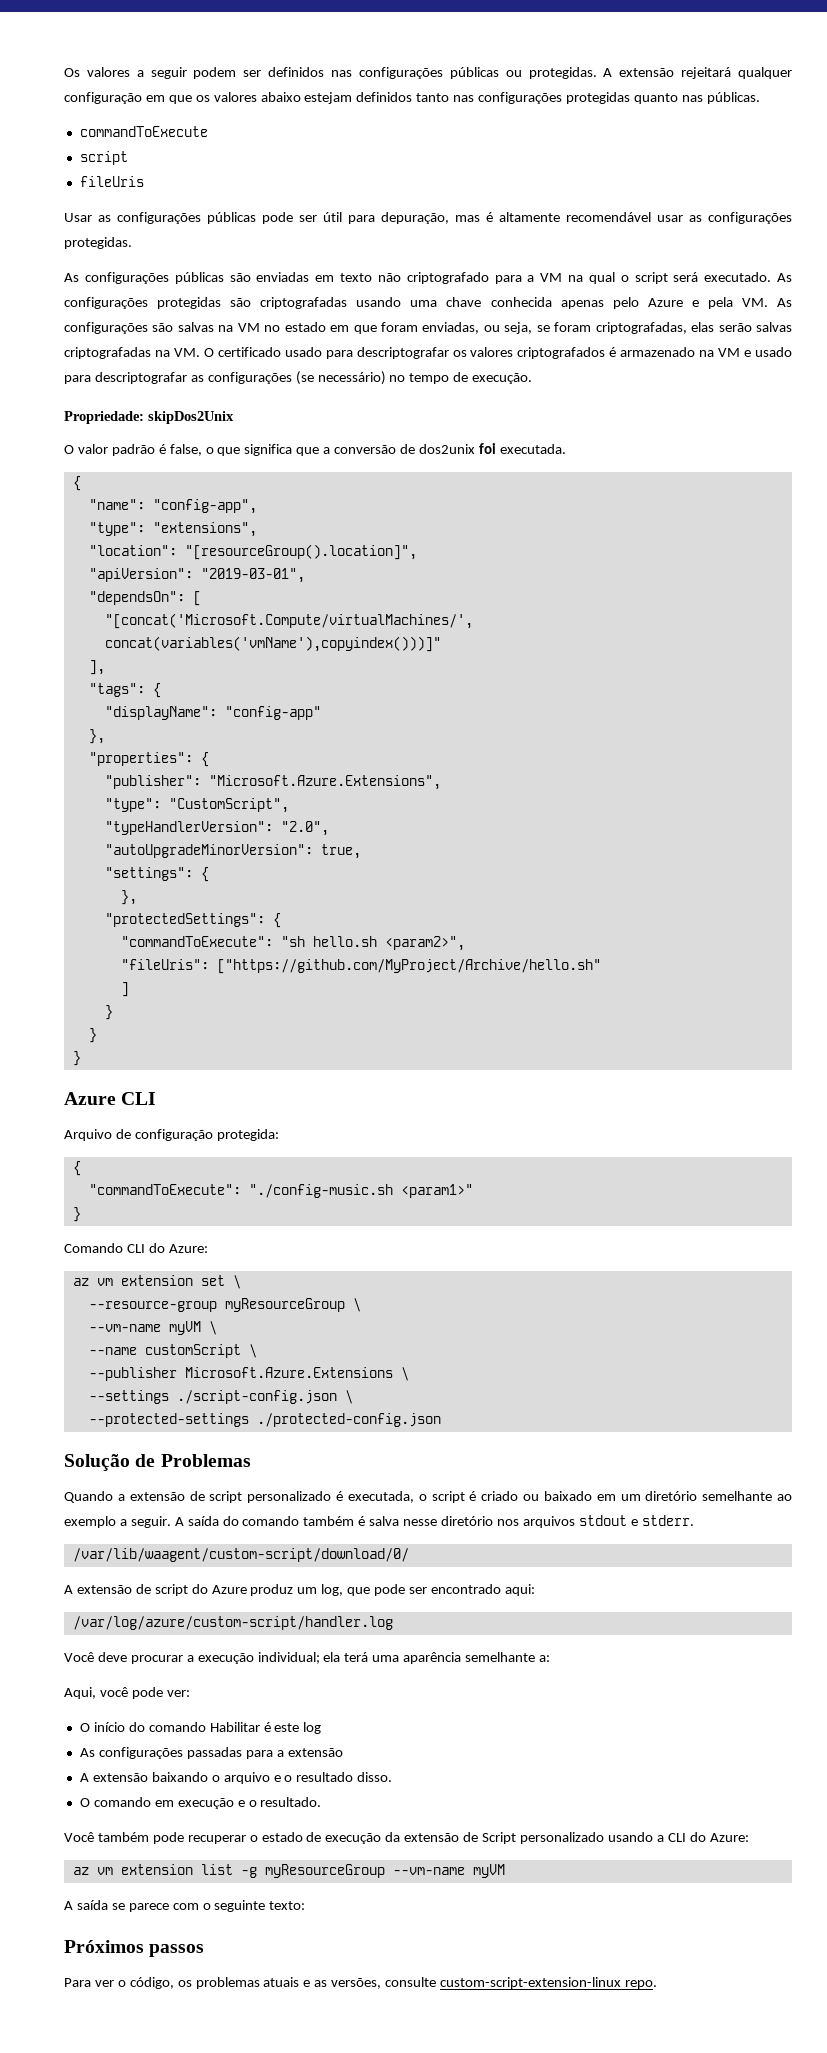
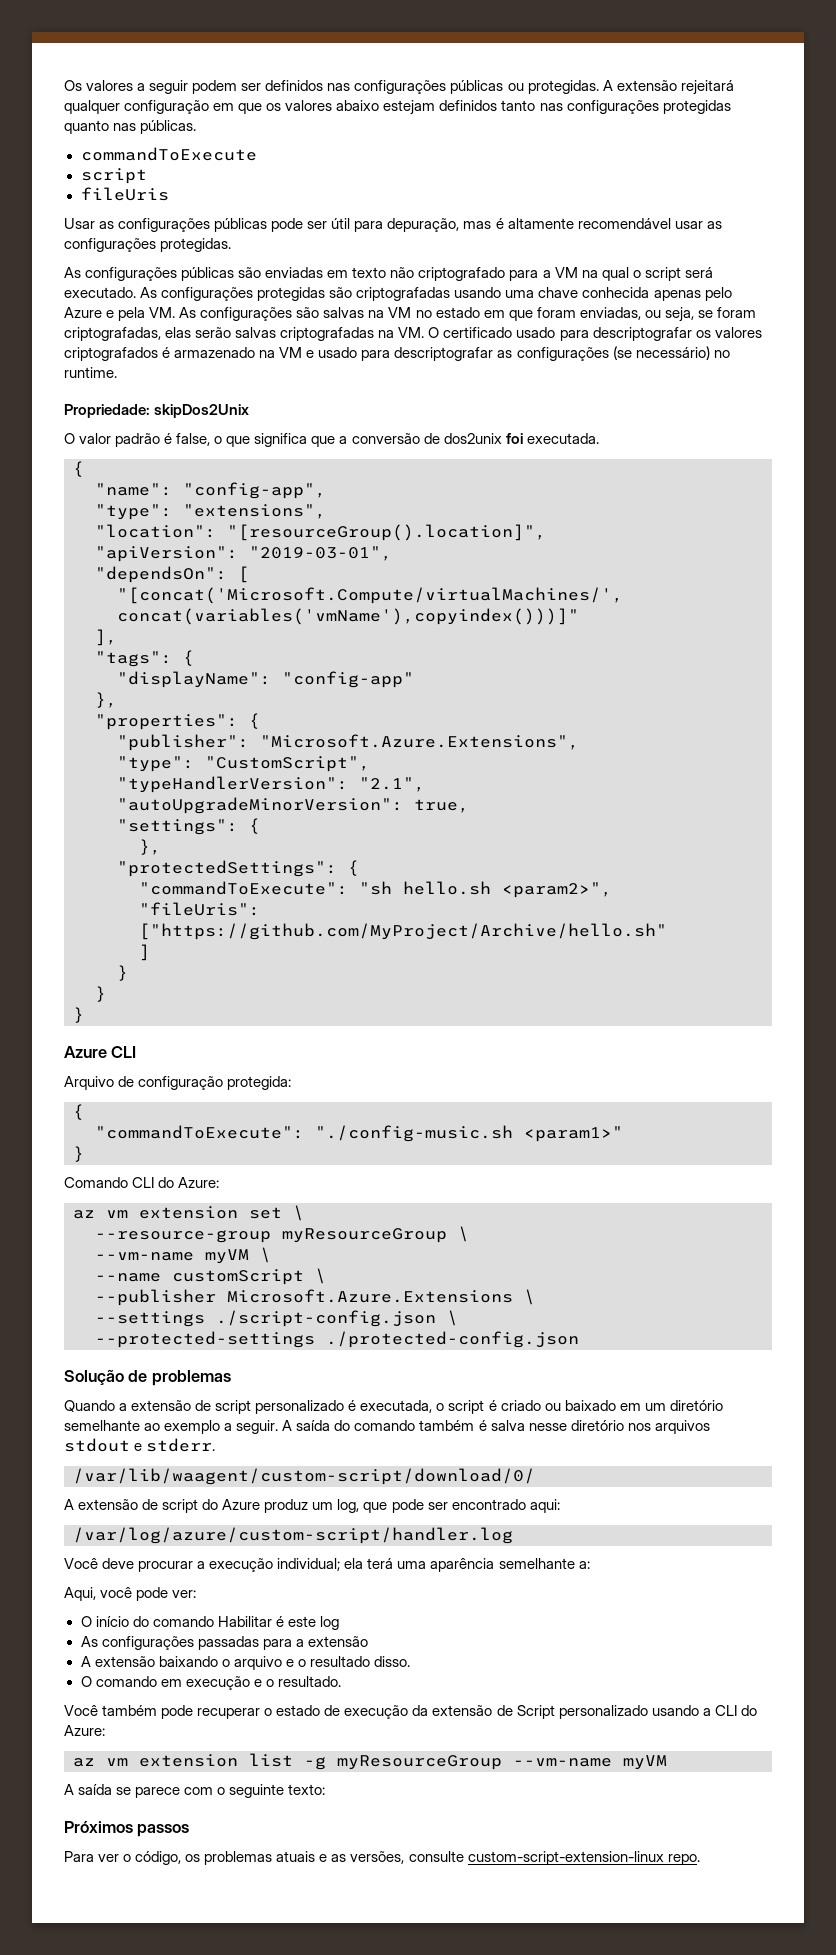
[409,372,533,384] tempo de execução. -> [64,367,117,378] runtime.
[280,821,329,836] "2.0", -> [359,777,425,792] "2.1",
[160,1454,251,1467] Problemas -> [151,1370,231,1386] problemas

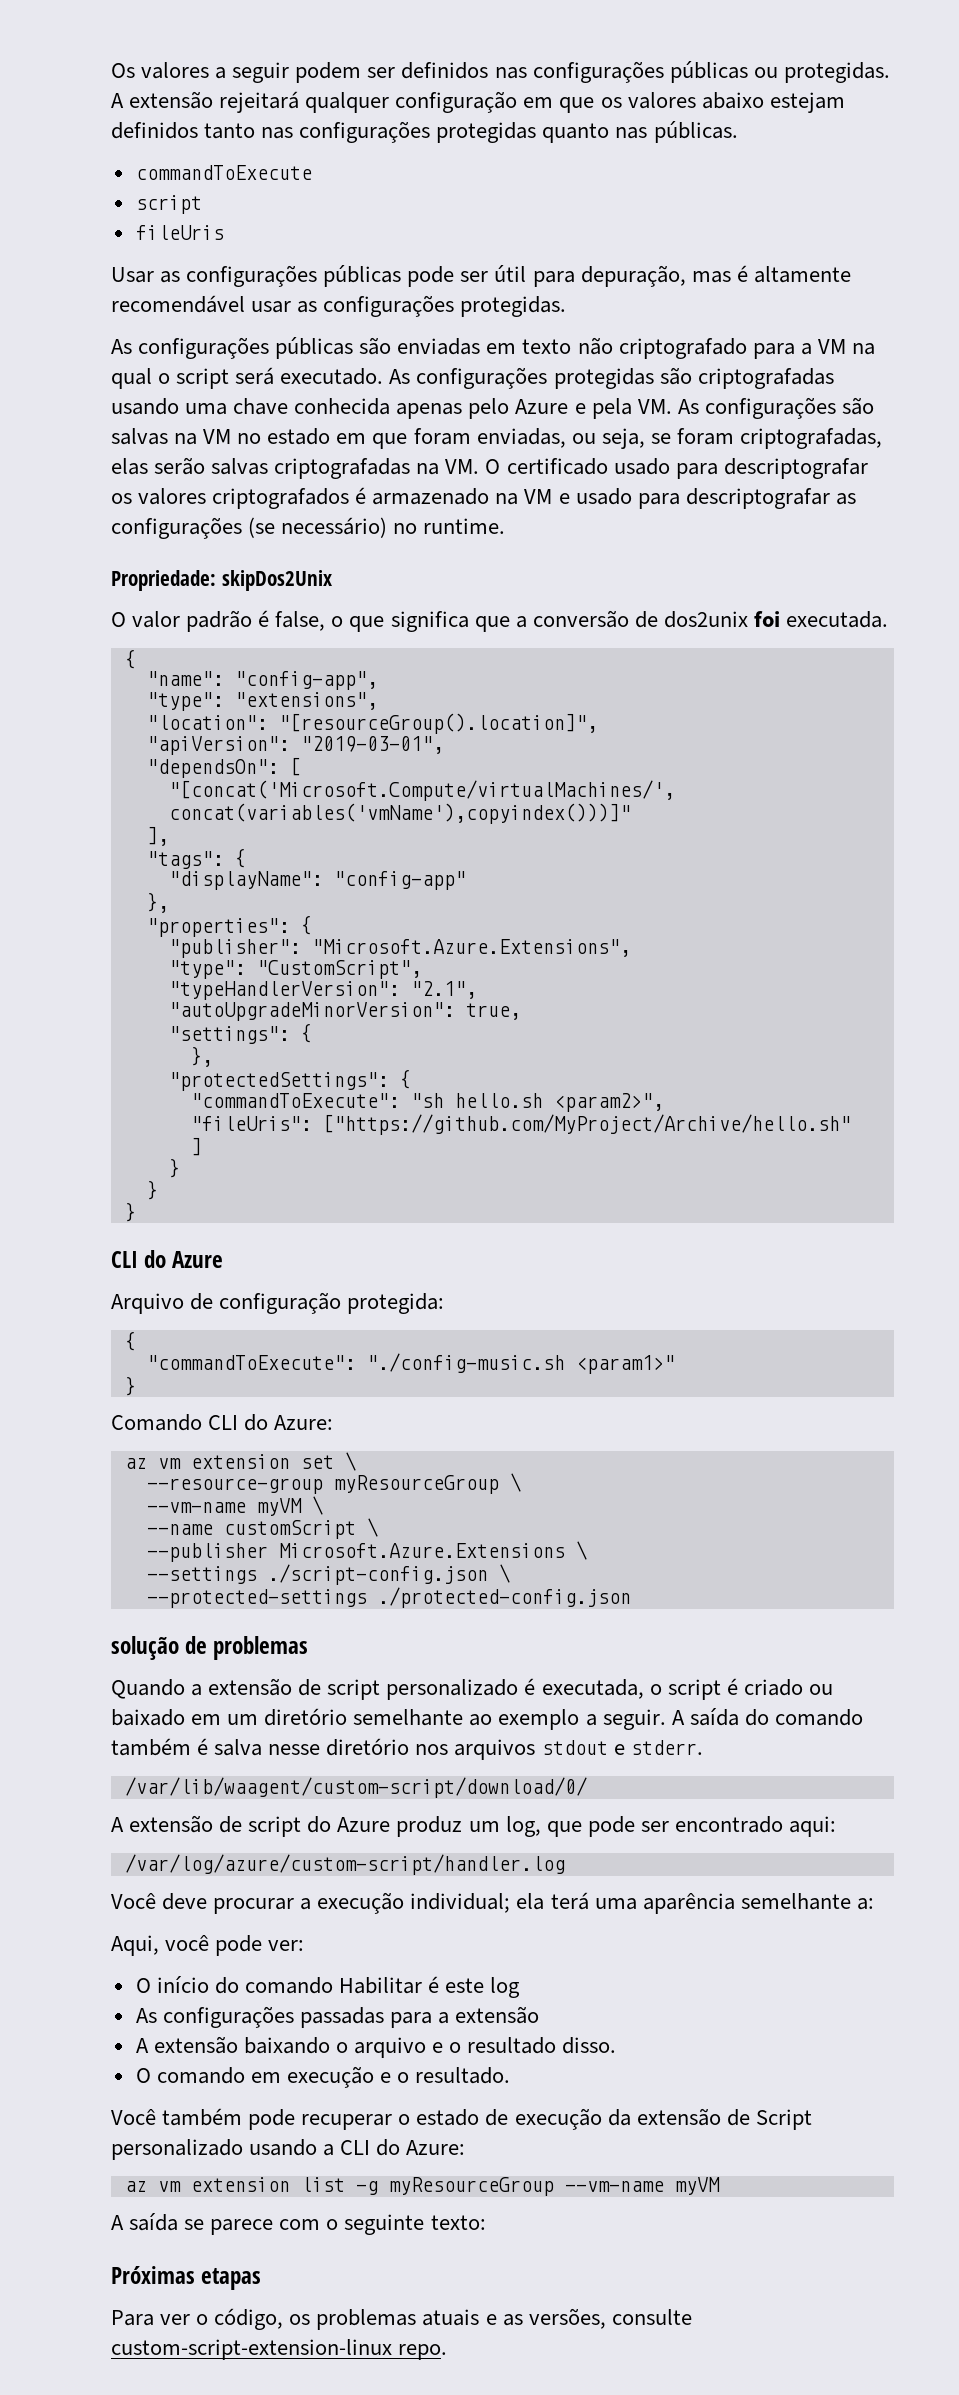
[64,1046,137,1058] Azure CLI -> [111,1250,224,1268] CLI do Azure
[64,1369,124,1385] Solução -> [111,1636,179,1660] solução
[64,1821,190,1837] Próximos passos -> [111,2266,262,2290] Próximas etapas

